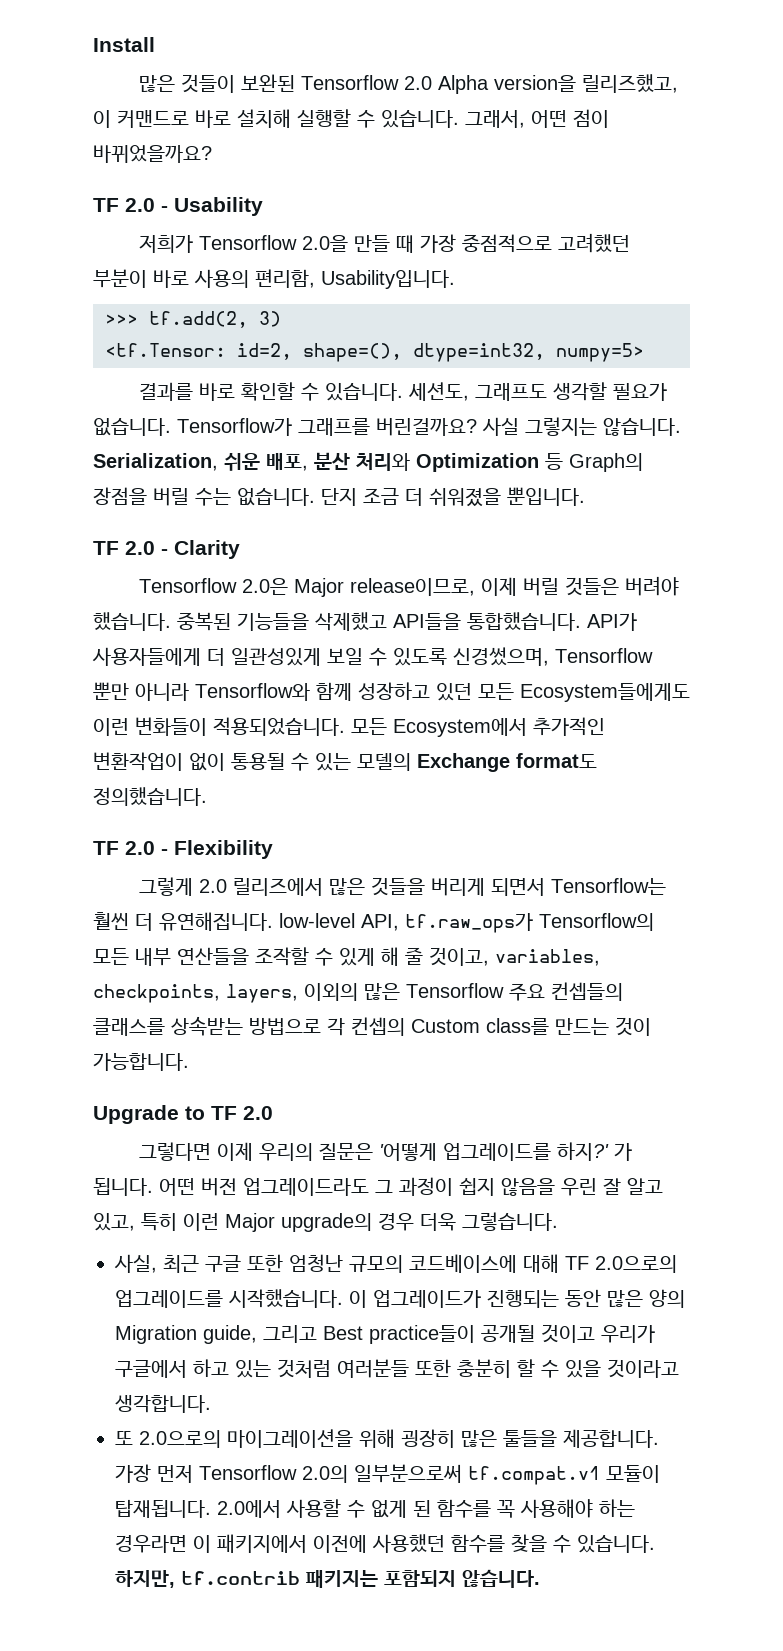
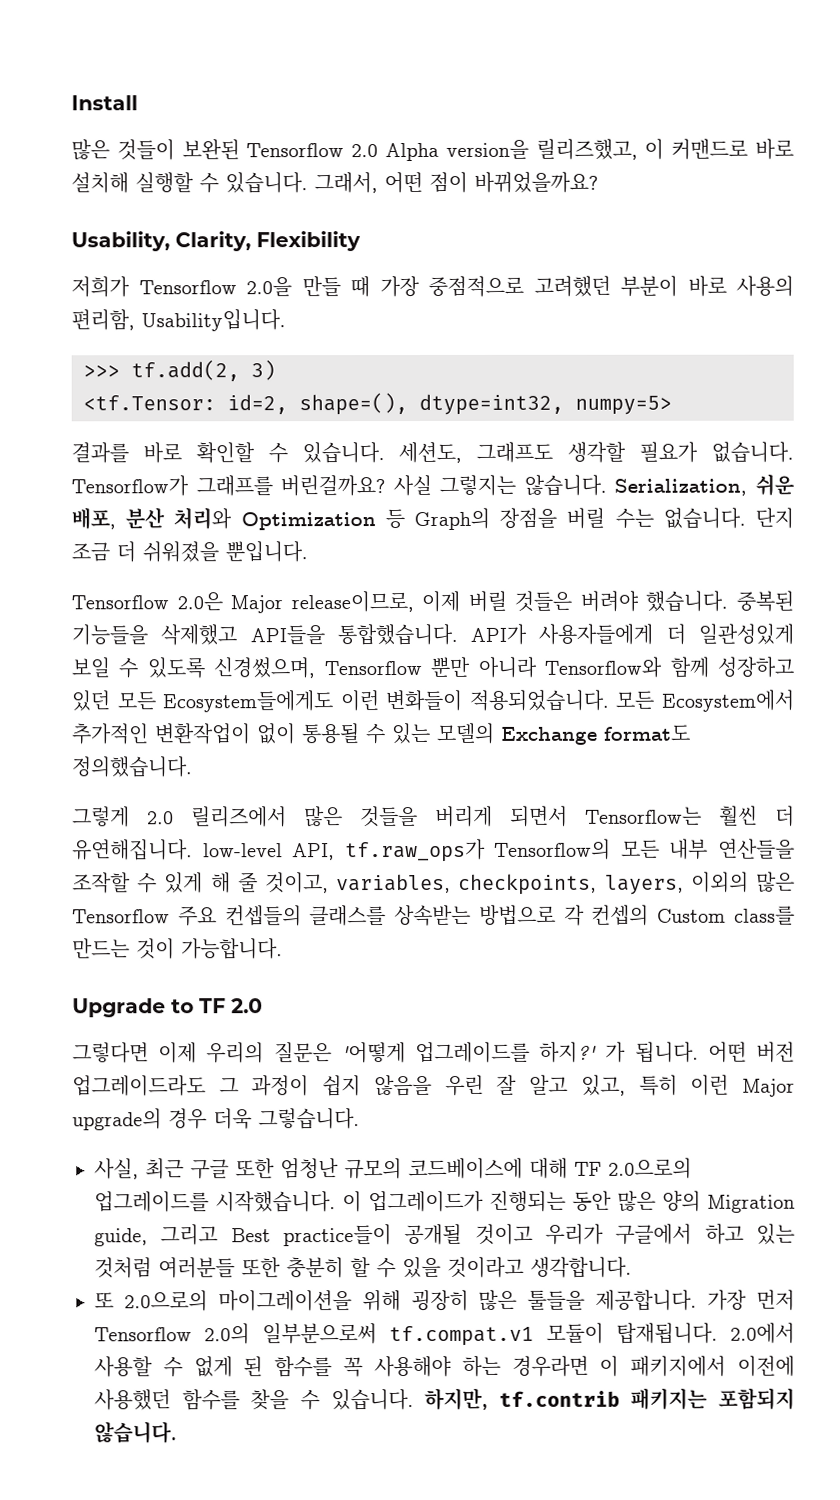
[93,197,263,216] TF 2.0 - Usability -> [71,231,361,252] Usability, Clarity, Flexibility
[93,540,240,559] // TF 2.0 - Clarity -> (308, 552) none
[93,840,273,859] // TF 2.0 - Flexibility -> (193, 767) none

